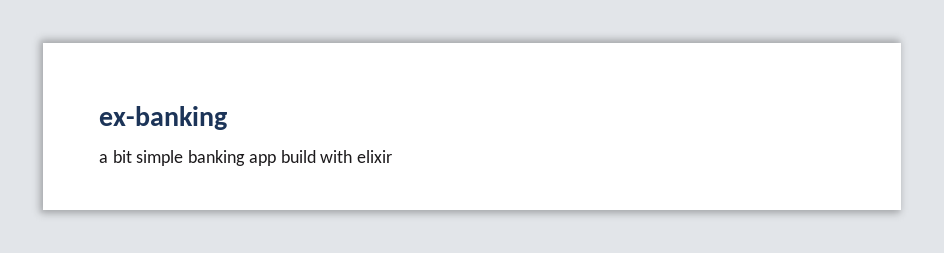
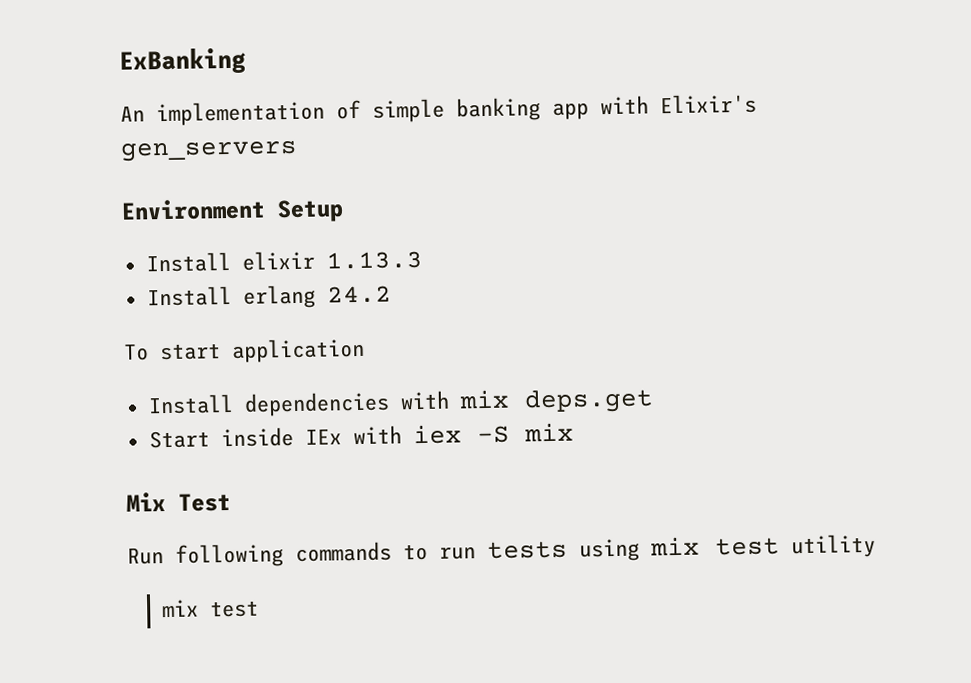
[99,106,227,130] [99,150,393,166] ex-banking // a bit simple banking app build with elixir -> [119,47,246,76] [120,93,757,127] [120,140,298,162] [121,198,344,223] [145,250,423,273] [146,284,392,309] [123,337,365,363] [147,388,654,417] [148,422,574,449] [126,492,231,512] [127,533,876,568] [161,599,259,618] ExBanking // An implementation of simple banking app with Elixir's gen_servers // Environment Setup // Install elixir 1.13.3 // Install erlang 24.2 // To start application // Install dependencies with mix deps.get // Start inside IEx with iex -S mix // Mix Test // Run following commands to run tests using mix test utility // mix test

